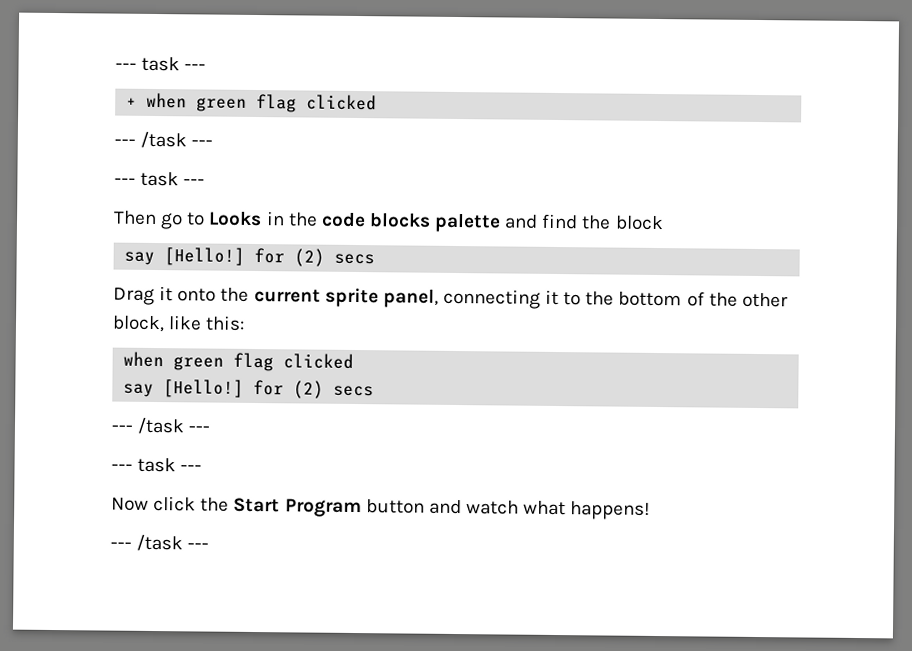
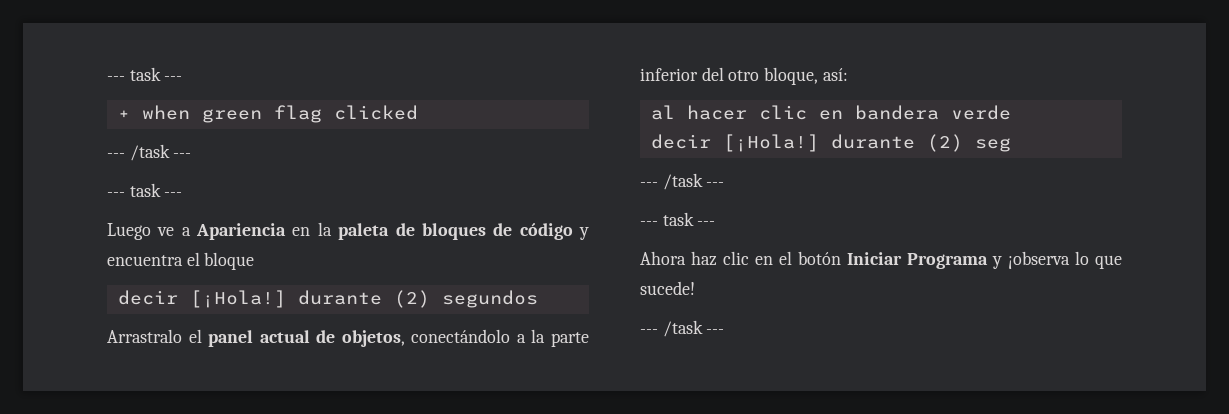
[113,210,664,233] [124,247,376,267] [113,286,788,309] [112,315,246,333] [123,351,355,372] [123,379,375,399] [111,417,211,435] [111,457,203,473] [111,495,651,520] Then go to Looks in the code blocks palette and find the block // say [Hello!] for (2) secs // Drag it onto the current sprite panel, connecting it to the bottom of the other block, like this: // when green flag clicked // say [Hello!] for (2) secs // --- /task --- // --- task --- // Now click the Start Program button and watch what happens! -> [107,222,589,240] [107,252,255,270] [117,290,538,308] [107,329,589,347] [640,67,848,85] [650,105,1011,120] [650,134,1011,152] [640,173,725,190] [640,212,716,226] [640,251,1122,269] [640,281,695,295] Luego ve a Apariencia en la paleta de bloques de código y encuentra el bloque // decir [¡Hola!] durante (2) segundos // Arrastralo el panel actual de objetos, conectándolo a la parte inferior del otro bloque, así: // al hacer clic en bandera verde // decir [¡Hola!] durante (2) seg // --- /task --- // --- task --- // Ahora haz clic en el botón Iniciar Programa y ¡observa lo que sucede!

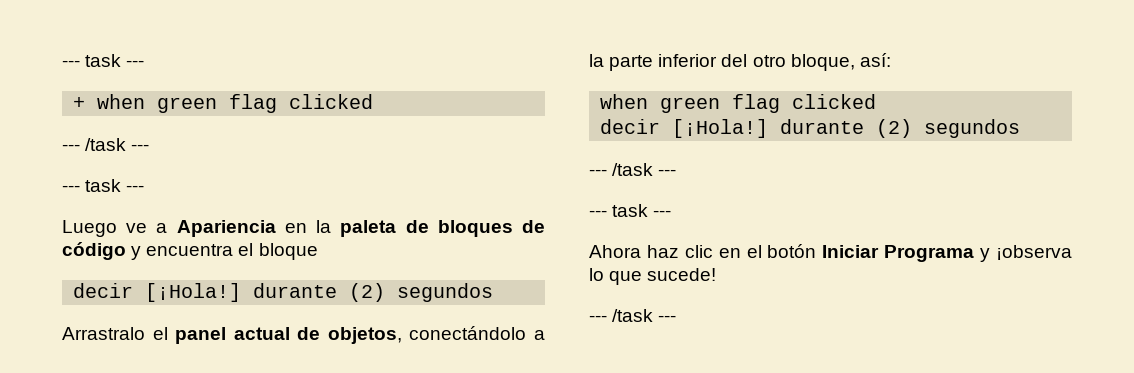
[650,105,1011,120] [650,134,1011,152] al hacer clic en bandera verde // decir [¡Hola!] durante (2) seg -> [600,94,877,113] [600,119,1021,138] when green flag clicked // decir [¡Hola!] durante (2) segundos

